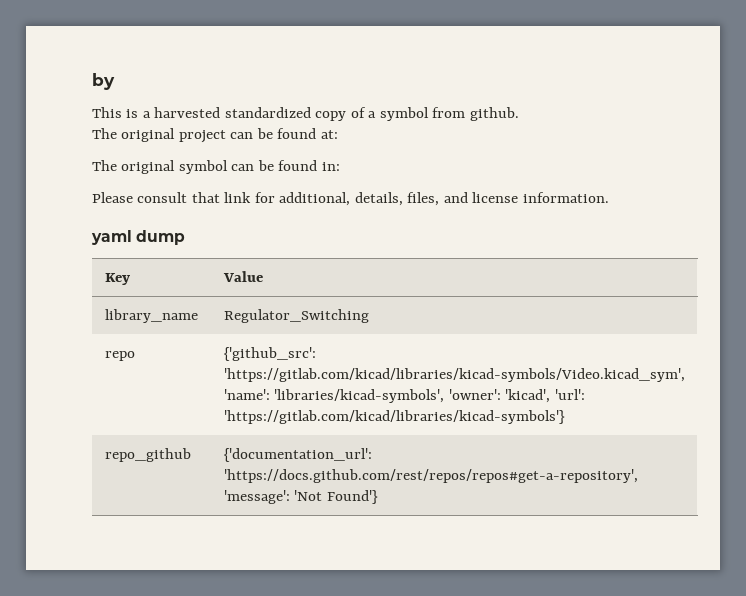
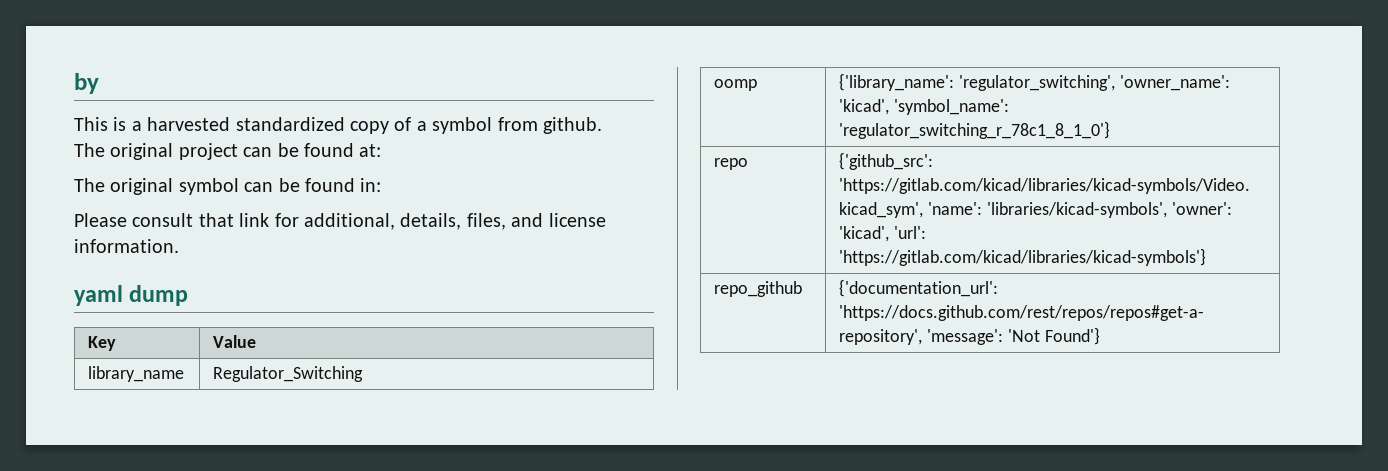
(369, 316) none -> [714,79,758,91] [839,73,1231,91] [839,99,1010,115] [839,121,1111,139] // oomp | {'library_name': 'regulator_switching', 'owner_name': 'kicad', 'symbol_name': 'regulator_switching_r_78c1_8_1_0'}

